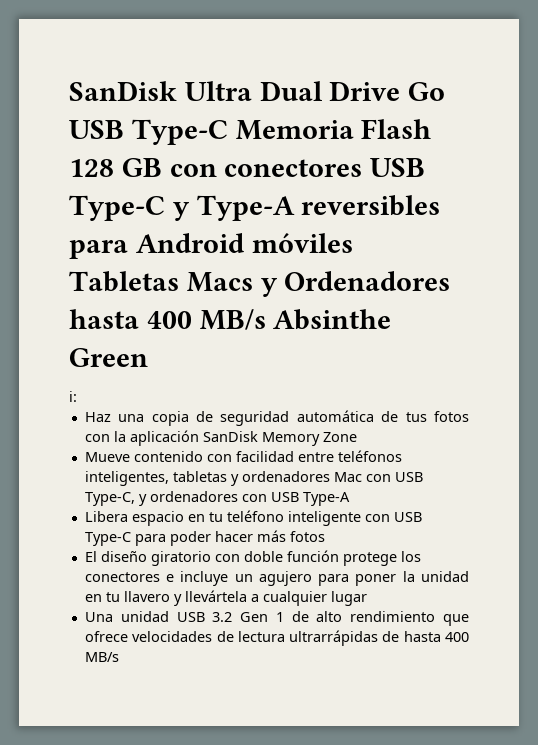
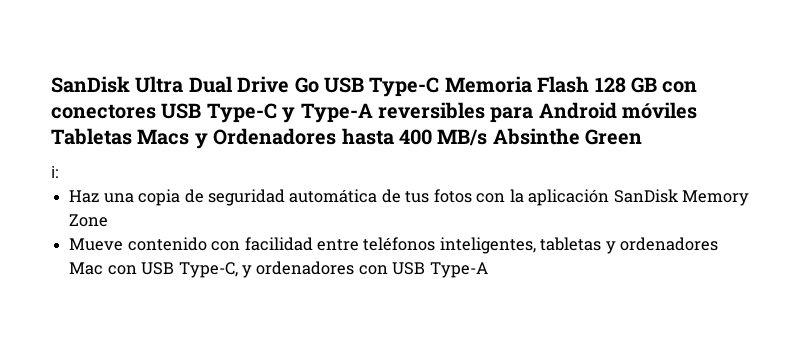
[84,510,422,526] [84,530,325,546] [84,550,421,566] [84,571,470,586] [84,590,367,606] [84,611,469,626] [84,630,469,646] [84,652,119,662] // Libera espacio en tu teléfono inteligente con USB Type-C para poder hacer más fotos // El diseño giratorio con doble función protege los conectores e incluye un agujero para poner la unidad en tu llavero y llevártela a cualquier lugar // Una unidad USB 3.2 Gen 1 de alto rendimiento que ofrece velocidades de lectura ultrarrápidas de hasta 400 MB/s -> (488, 270) none

